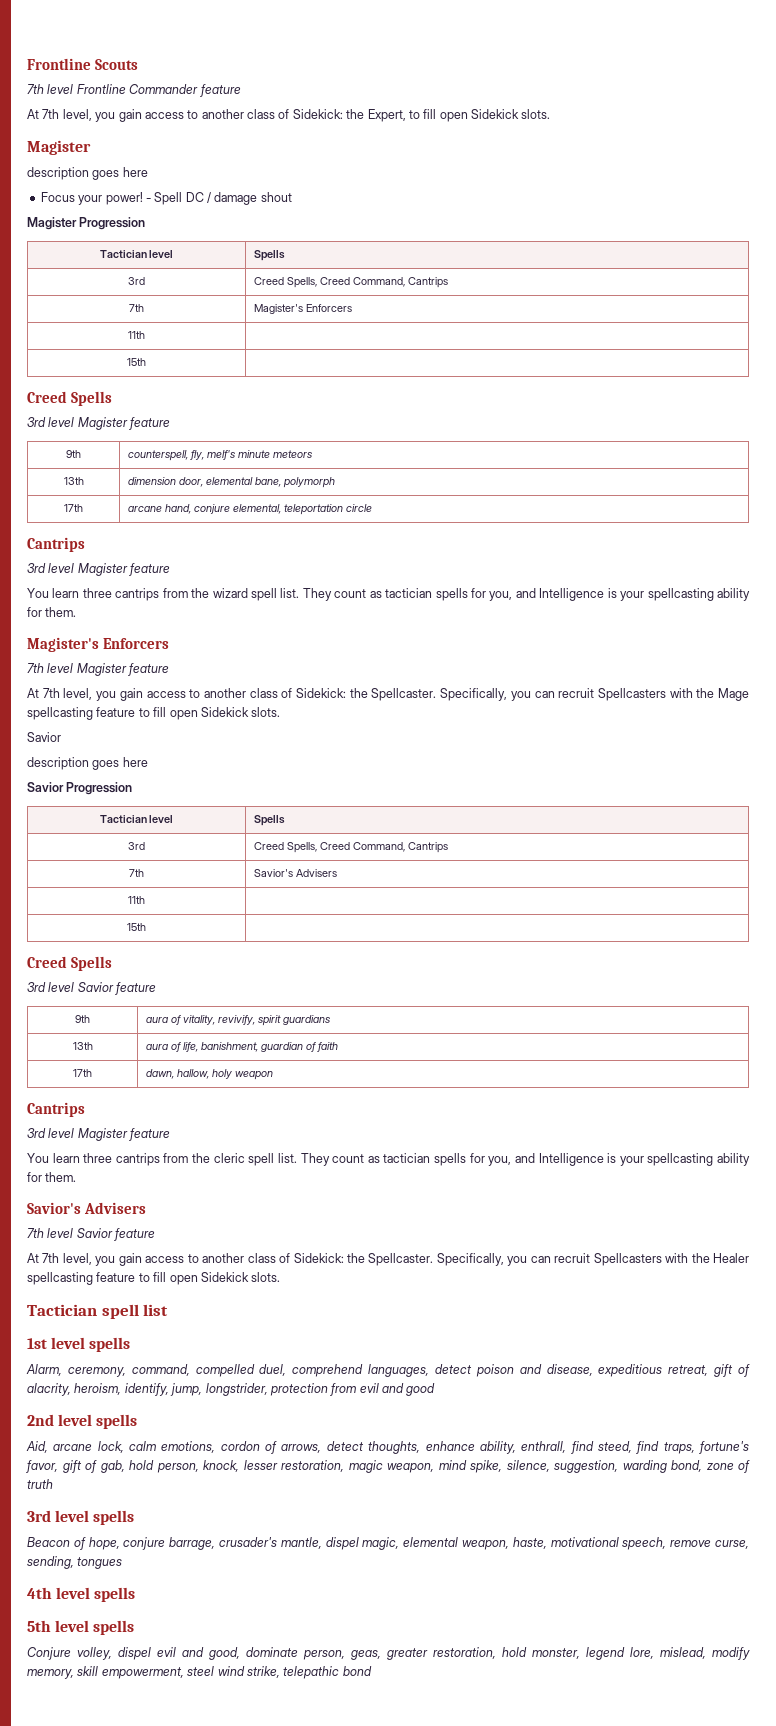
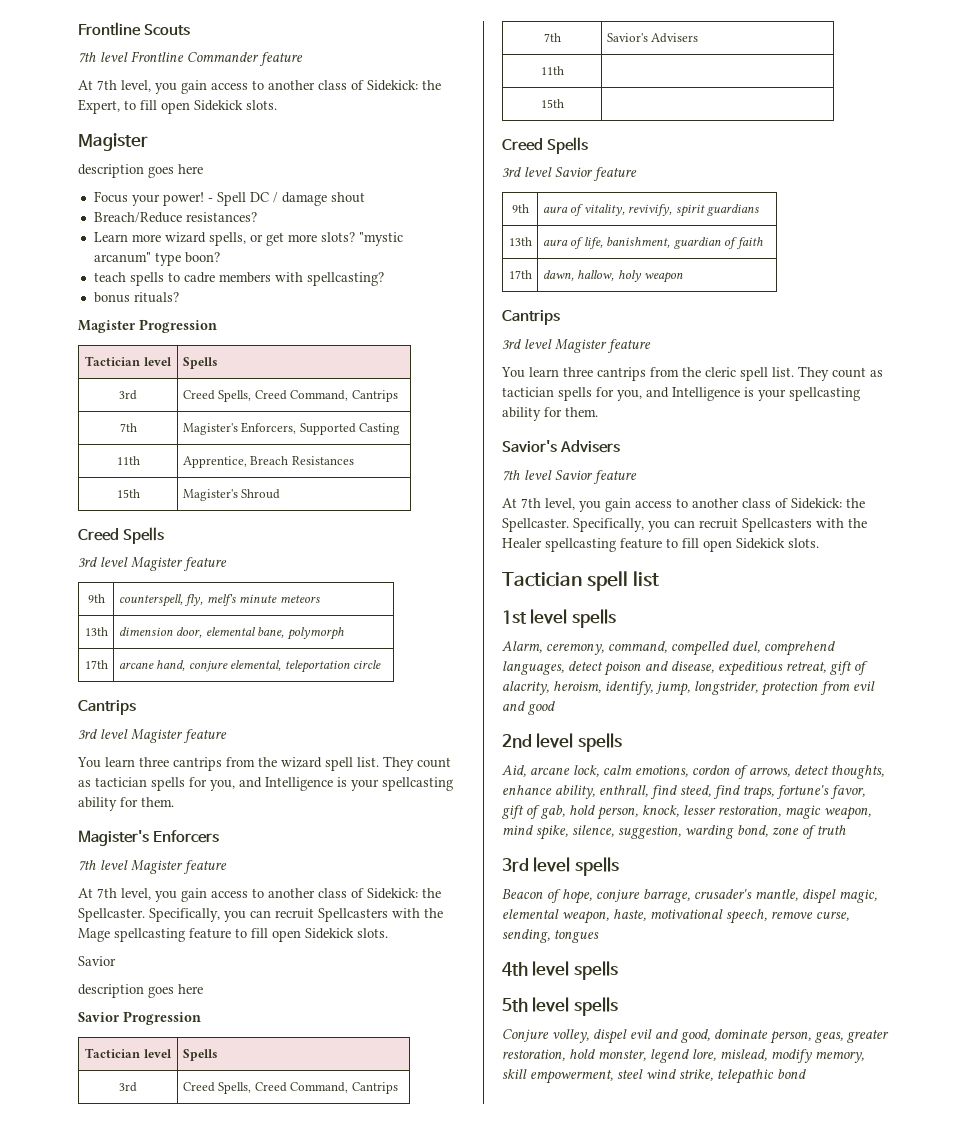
(292, 197) none -> [93,212,257,223] [93,232,403,246] [93,252,220,266] [93,272,384,286] [93,292,179,303] // Breach/Reduce resistances? // Learn more wizard spells, or get more slots? "mystic arcanum" type boon? // teach spells to cadre members with spellcasting? // bonus rituals?
[306,304,353,312] [128,331,145,339] [127,358,146,366] Enforcers // 11th | // 15th | -> [241,422,401,435] [116,456,140,465] [182,456,354,468] [116,489,140,498] [182,489,281,501] Enforcers, Supported Casting // 11th | Apprentice, Breach Resistances // 15th | Magister's Shroud

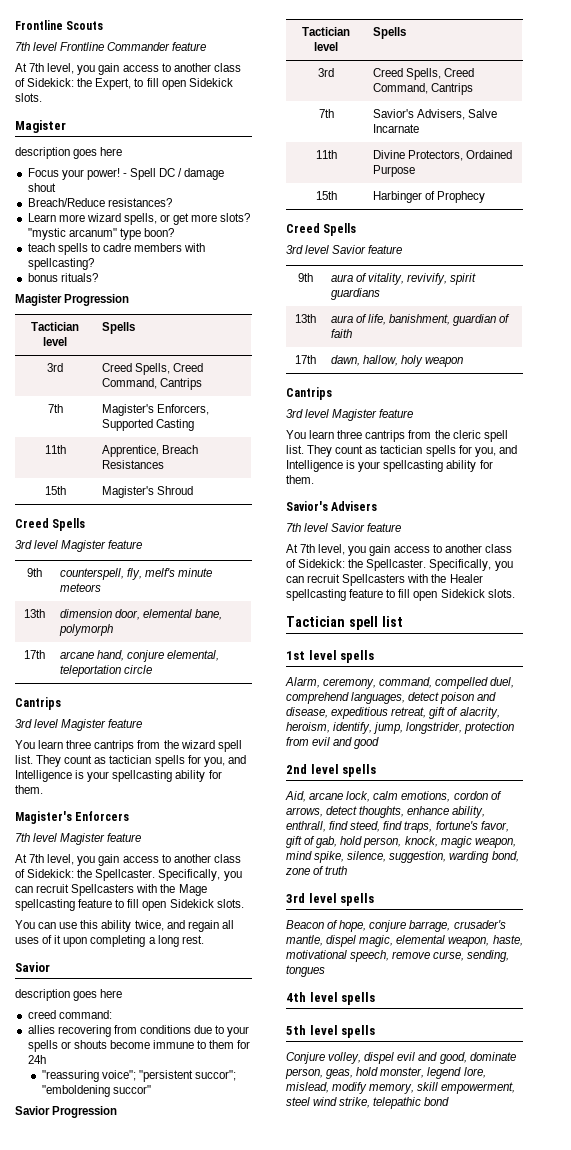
[78,956,116,966] [78,984,203,998] Savior // description goes here -> [15,920,234,932] [15,935,204,947] [15,962,50,972] [15,989,123,1001] [27,1010,112,1019] [27,1025,250,1037] [27,1040,251,1052] [27,1055,46,1064] [41,1070,237,1082] [41,1085,151,1097] You can use this ability twice, and regain all uses of it upon completing a long rest. // Savior // description goes here // creed command: // allies recovering from conditions due to your spells or shouts become immune to them for 24h // "reassuring voice"; "persistent succor"; "emboldening succor"
[651,33,699,43] [540,66,564,75] [540,99,564,108] Advisers // 11th | // 15th | -> [416,109,497,120] [372,124,419,133] [315,150,337,159] [372,150,512,161] [372,165,415,177] [315,191,337,200] [372,191,485,203] Advisers, Salve Incarnate // 11th | Divine Protectors, Ordained Purpose // 15th | Harbinger of Prophecy
[683,805,781,817] lesser restoration, -> (438, 841) none
[847,1030,889,1043] [502,1049,565,1061] greater restoration, -> (354, 1074) none

